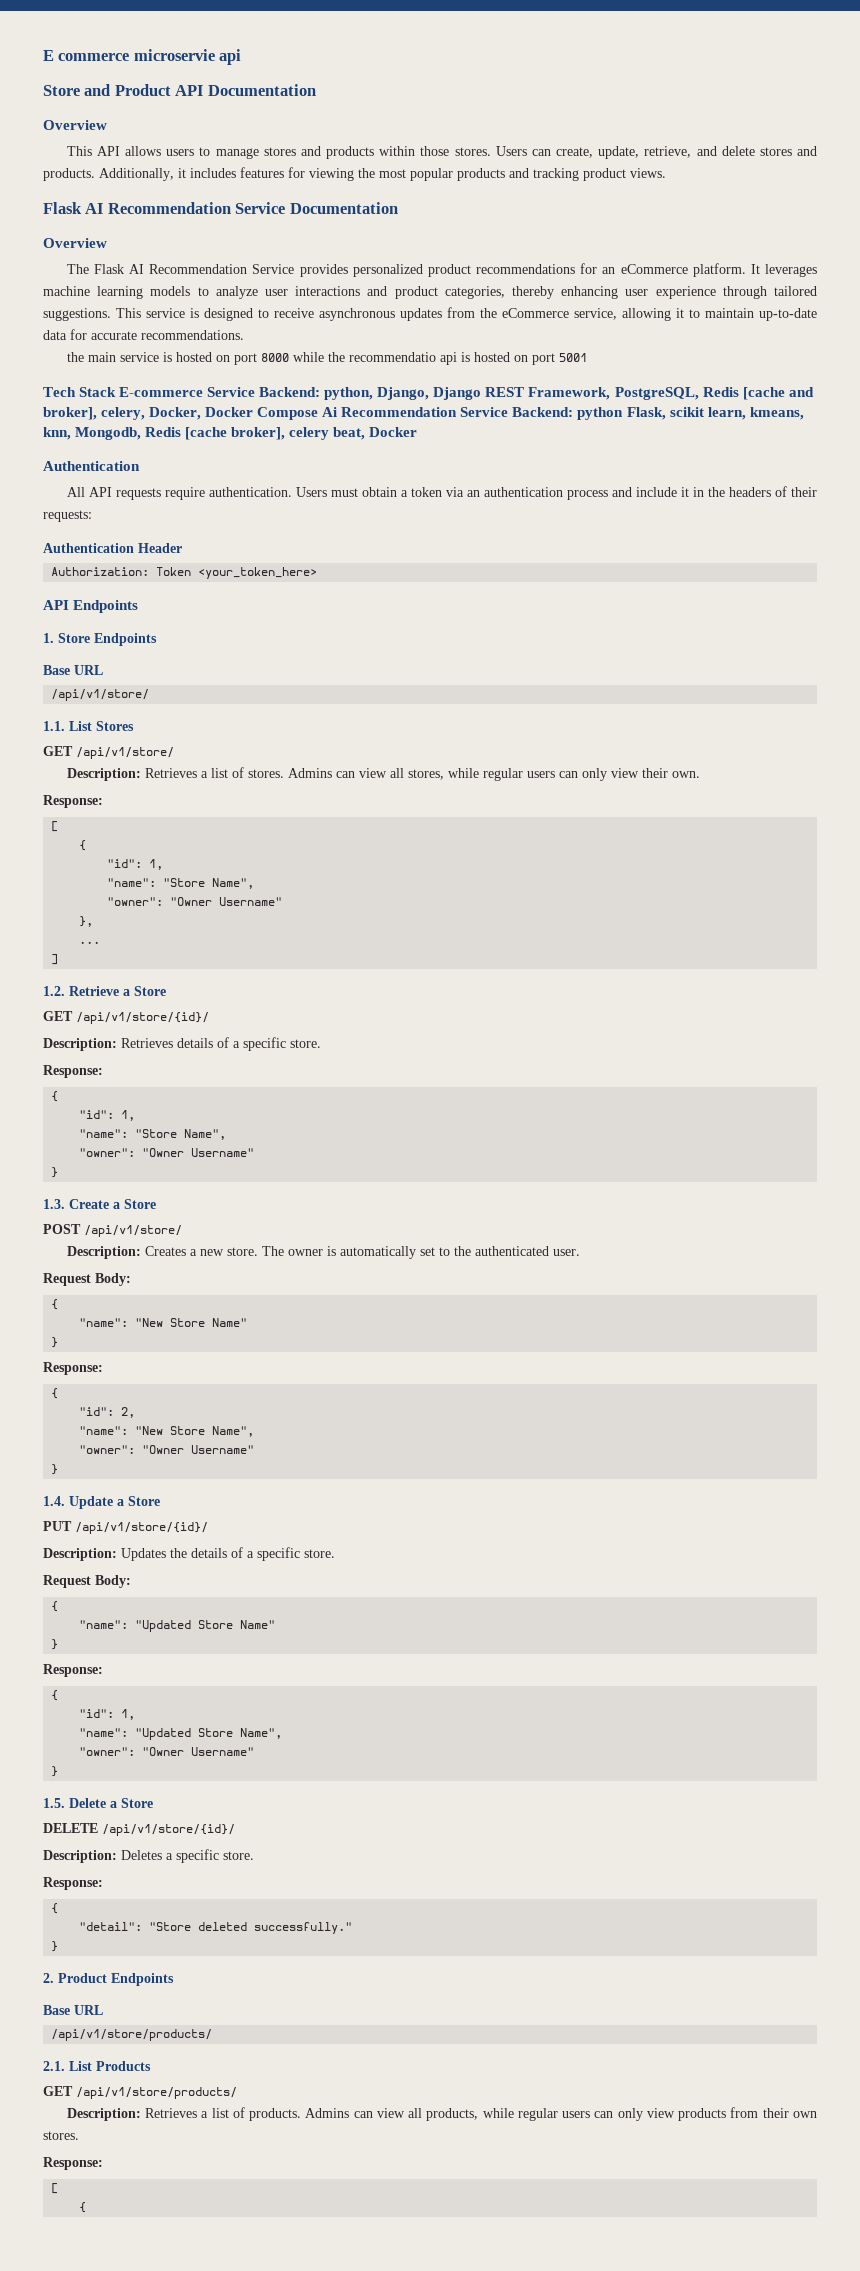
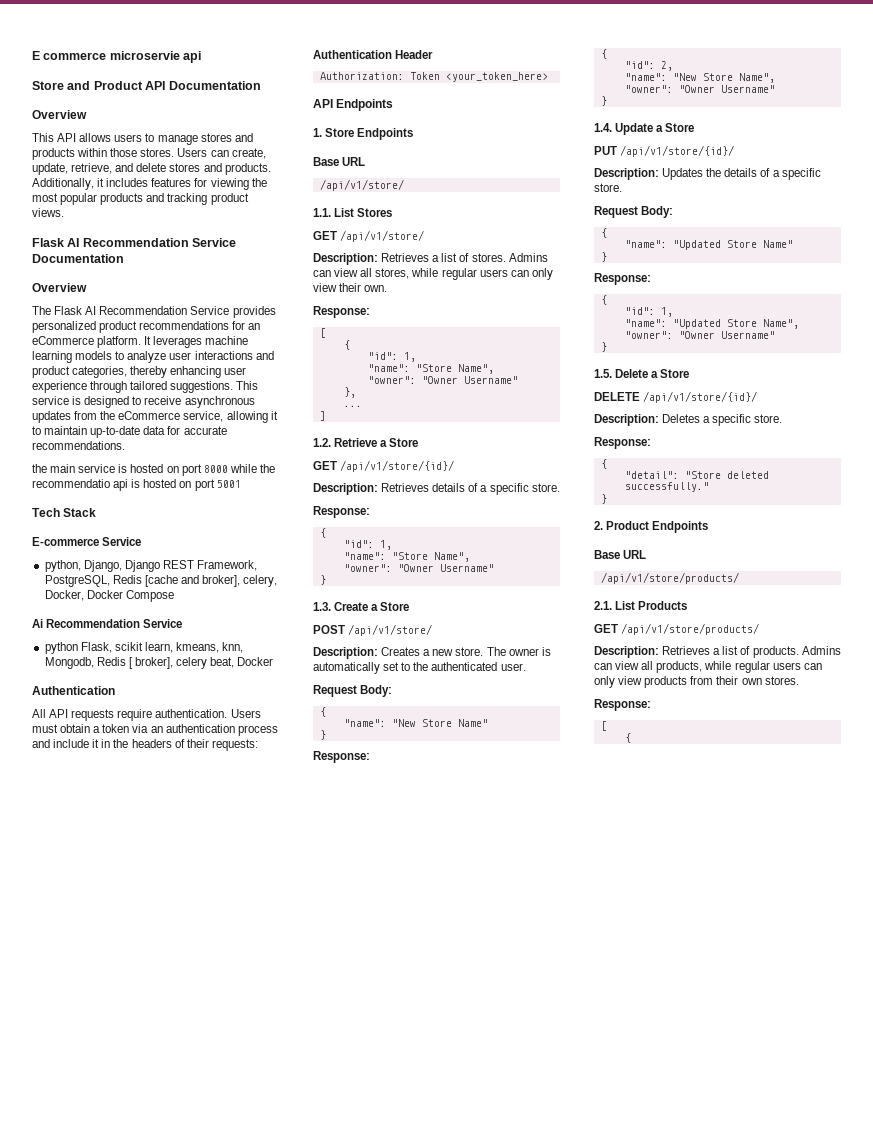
(117, 392) none -> (97, 512) //
[259,387,321,397] Backend: -> (142, 541) //
(319, 413) none -> (174, 596) //
[512,407,574,417] Backend: -> (183, 623) //
[185,427,228,440] [cache -> [128,657,133,669] [

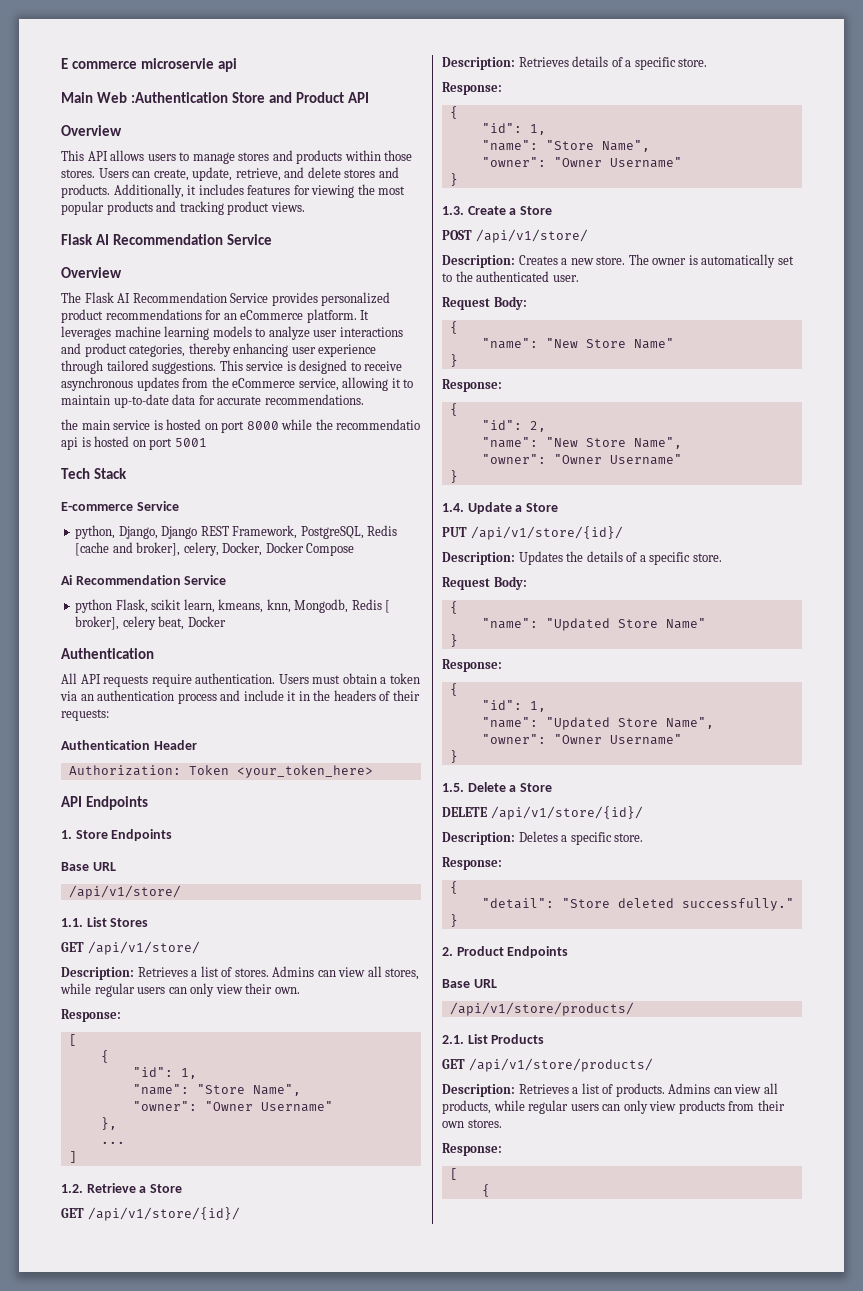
(202, 57) none -> [61,92,229,103] Main Web :Authentication
[168,81,261,90] Documentation -> (370, 97) none
[32,254,124,263] Documentation -> (273, 239) none

